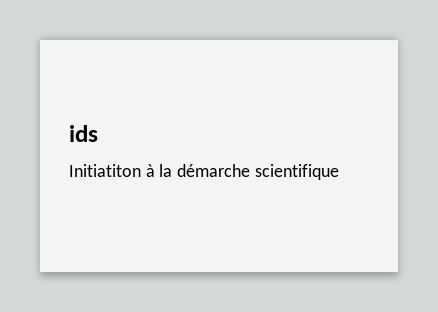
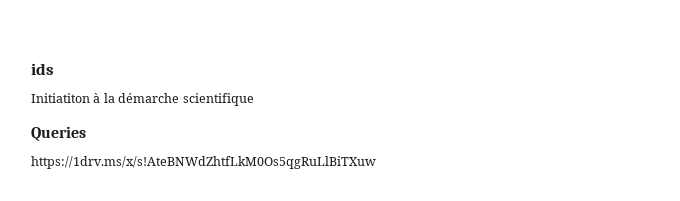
(339, 172) none -> [31,126,86,141] [31,156,376,169] // Queries // https://1drv.ms/x/s!AteBNWdZhtfLkM0Os5qgRuLlBiTXuw

